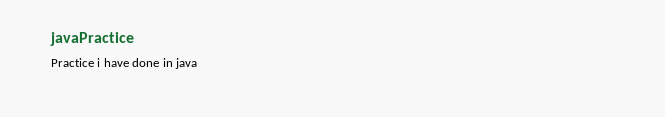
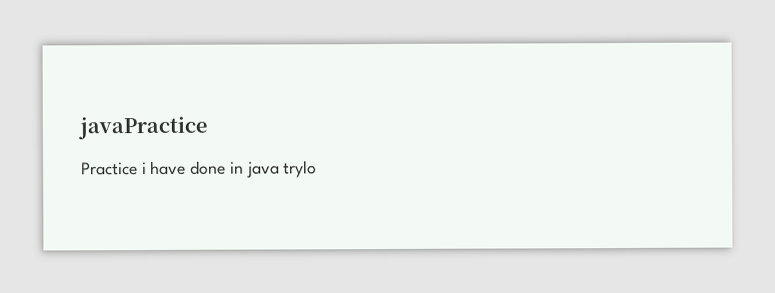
(197, 63) none -> [283,160,318,178] trylo

